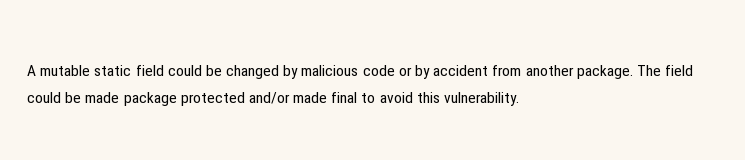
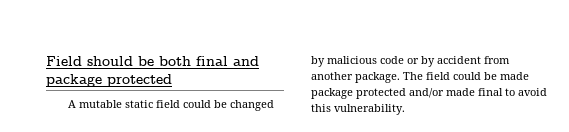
(27, 70) none -> [46,56,259,66] [46,74,172,87] Field should be both final and package protected //

